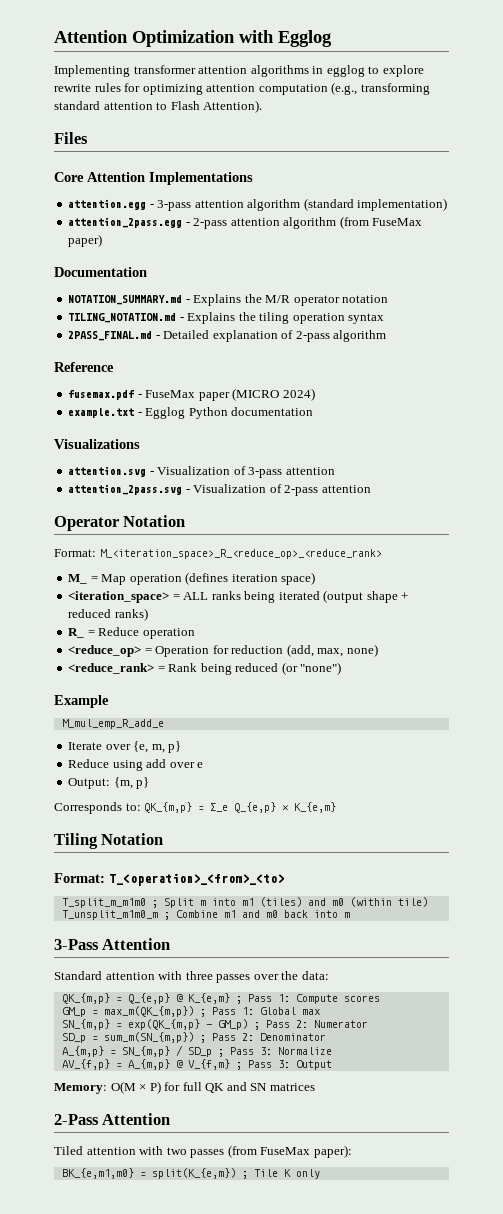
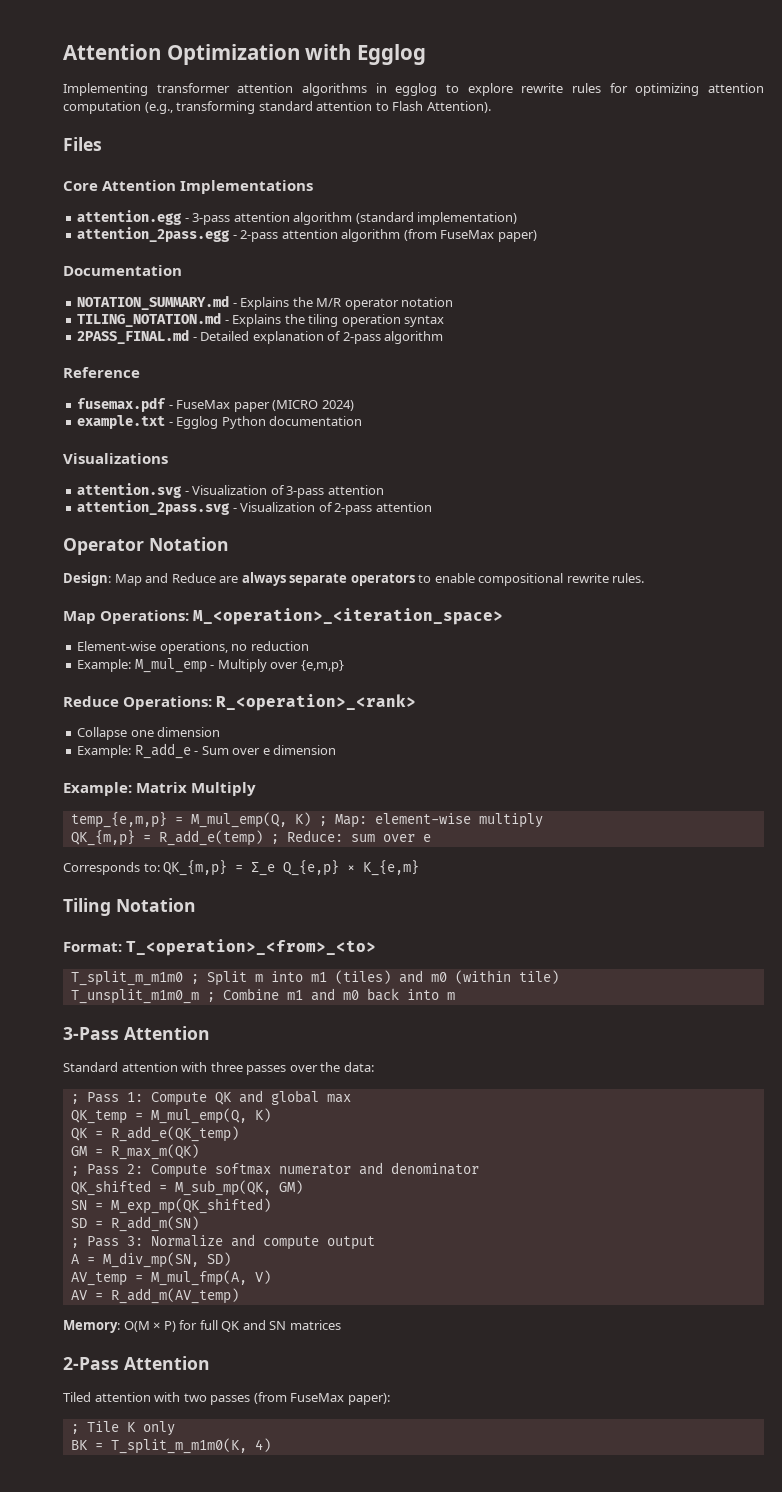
[54,549,382,559] [68,572,316,585] [68,590,409,603] [68,608,148,621] [68,627,195,639] [68,644,378,657] [68,662,342,675] [54,695,109,708] [61,719,164,729] [68,741,182,753] [68,759,204,771] [68,777,150,789] Format: M_<iteration_space>_R_<reduce_op>_<reduce_rank> // M_ = Map operation (defines iteration space) // <iteration_space> = ALL ranks being iterated (output shape + reduced ranks) // R_ = Reduce operation // <reduce_op> = Operation for reduction (add, max, none) // <reduce_rank> = Rank being reduced (or "none") // Example // M_mul_emp_R_add_e // Iterate over {e, m, p} // Reduce using add over e // Output: {m, p} -> [63,572,645,586] [63,608,504,625] [77,641,309,654] [77,658,344,673] [63,694,417,711] [77,727,221,740] [77,743,337,759] [63,782,257,796] [70,812,543,828] [70,830,431,846] Design: Map and Reduce are always separate operators to enable compositional rewrite rules. // Map Operations: M_<operation>_<iteration_space> // Element-wise operations, no reduction // Example: M_mul_emp - Multiply over {e,m,p} // Reduce Operations: R_<operation>_<rank> // Collapse one dimension // Example: R_add_e - Sum over e dimension // Example: Matrix Multiply // temp_{e,m,p} = M_mul_emp(Q, K) ; Map: element-wise multiply // QK_{m,p} = R_add_e(temp) ; Reduce: sum over e
[61,993,380,1004] [61,1006,320,1017] [61,1019,368,1030] [61,1032,326,1043] [61,1045,332,1057] [61,1059,332,1070] QK_{m,p} = Q_{e,p} @ K_{e,m} ; Pass 1: Compute scores // GM_p = max_m(QK_{m,p}) ; Pass 1: Global max // SN_{m,p} = exp(QK_{m,p} - GM_p) ; Pass 2: Numerator // SD_p = sum_m(SN_{m,p}) ; Pass 2: Denominator // A_{m,p} = SN_{m,p} / SD_p ; Pass 3: Normalize // AV_{f,p} = A_{m,p} @ V_{f,m} ; Pass 3: Output -> [70,1090,351,1106] [70,1108,271,1124] [70,1126,239,1142] [70,1144,199,1160] [70,1162,479,1178] [70,1180,303,1196] [70,1198,271,1214] [70,1216,199,1232] [70,1234,375,1250] [70,1252,231,1268] [70,1270,271,1286] [70,1288,239,1304] ; Pass 1: Compute QK and global max // QK_temp = M_mul_emp(Q, K) // QK = R_add_e(QK_temp) // GM = R_max_m(QK) // ; Pass 2: Compute softmax numerator and denominator // QK_shifted = M_sub_mp(QK, GM) // SN = M_exp_mp(QK_shifted) // SD = R_add_m(SN) // ; Pass 3: Normalize and compute output // A = M_div_mp(SN, SD) // AV_temp = M_mul_fmp(A, V) // AV = R_add_m(AV_temp)
[61,1168,236,1179] BK_{e,m1,m0} = split(K_{e,m}) -> (390, 1399) none
(320, 1174) none -> [70,1438,271,1454] // BK = T_split_m_m1m0(K, 4)

